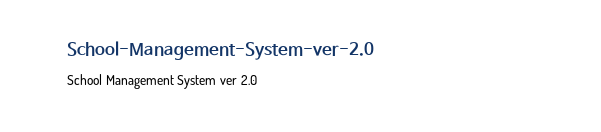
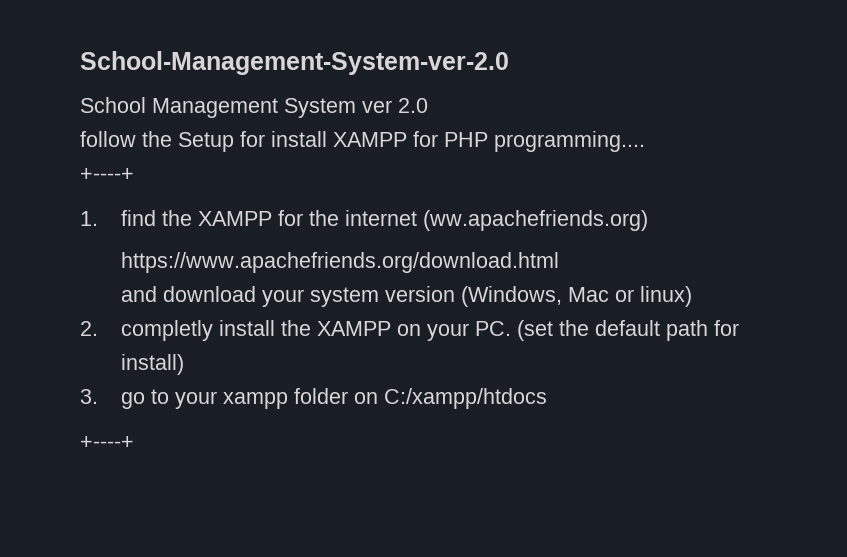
(257, 80) none -> [80,131,645,152] [80,168,134,181] [80,210,648,231] [120,252,559,273] [120,286,692,307] [80,320,739,341] [120,354,184,375] [80,388,547,409] [80,436,134,449] // follow the Setup for install XAMPP for PHP programming.... // +----+ // 1. find the XAMPP for the internet (ww.apachefriends.org) // https://www.apachefriends.org/download.html // and download your system version (Windows, Mac or linux) // 2. completly install the XAMPP on your PC. (set the default path for install) // 3. go to your xampp folder on C:/xampp/htdocs // +----+

